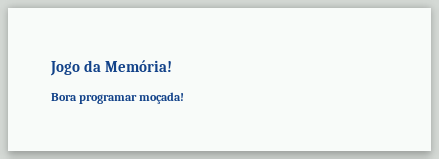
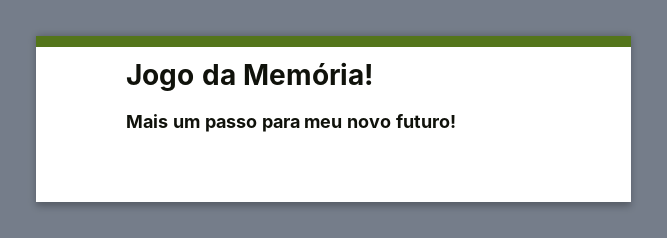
[51,92,185,104] Bora programar moçada! -> [126,114,457,132] Mais um passo para meu novo futuro!

